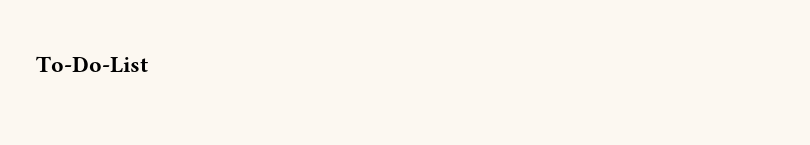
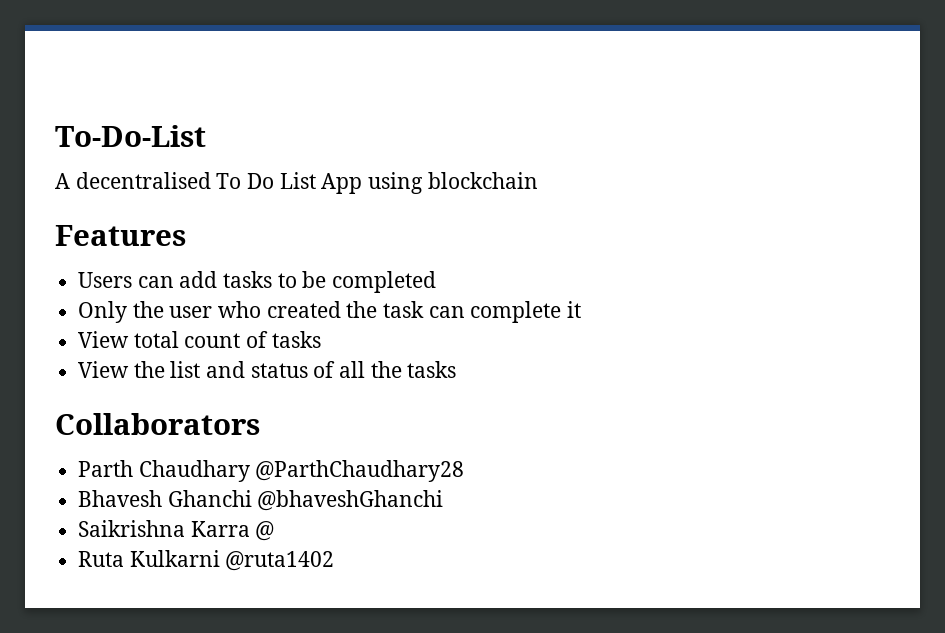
(148, 64) none -> [55,172,538,194] [55,225,186,246] [78,271,437,293] [78,301,582,323] [78,331,321,348] [78,361,457,378] [55,413,260,435] [78,460,465,482] [78,490,444,511] [78,520,275,541] [78,550,335,571] // A decentralised To Do List App using blockchain // Features // Users can add tasks to be completed // Only the user who created the task can complete it // View total count of tasks // View the list and status of all the tasks // Collaborators // Parth Chaudhary @ParthChaudhary28 // Bhavesh Ghanchi @bhaveshGhanchi // Saikrishna Karra @ // Ruta Kulkarni @ruta1402

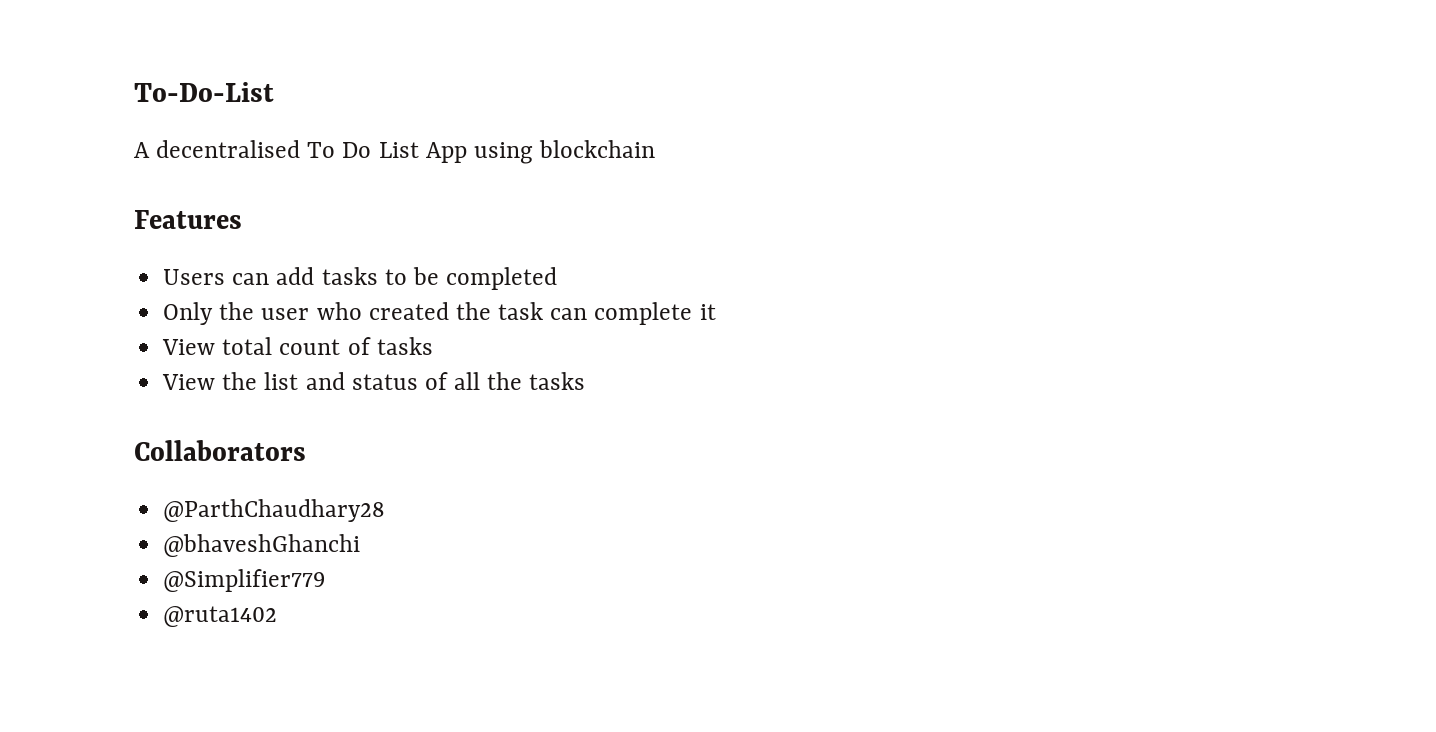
[78,460,250,482] Parth Chaudhary -> (306, 450) none
[78,490,252,507] Bhavesh Ghanchi -> (386, 510) none
[78,520,275,541] [78,550,220,567] Saikrishna Karra @ // Ruta Kulkarni -> [163,569,326,592] @Simplifier779 //

